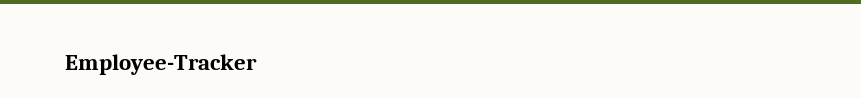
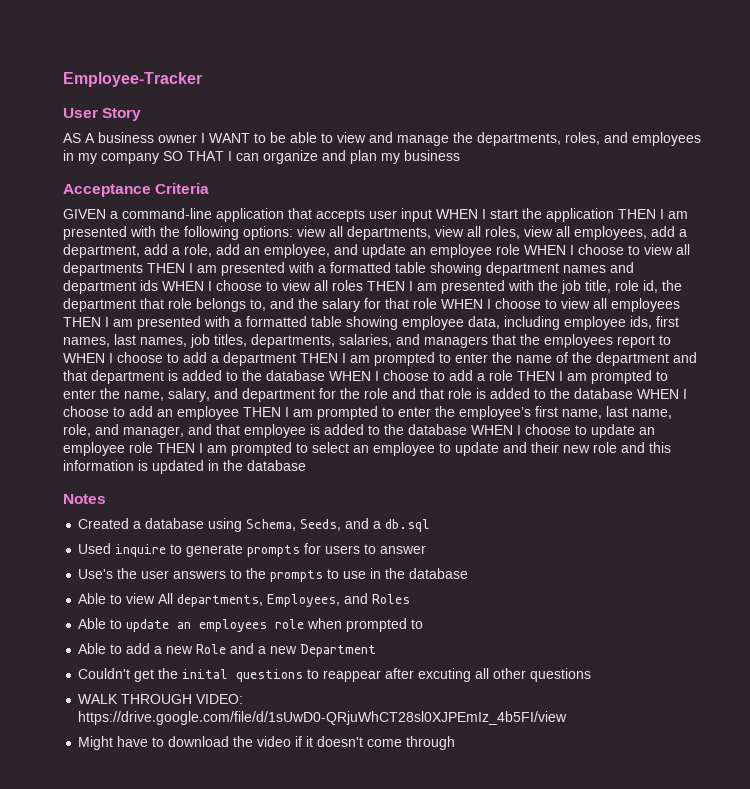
(257, 64) none -> [63,108,142,121] [63,132,701,146] [63,150,460,164] [63,183,210,197] [63,208,688,222] [63,226,687,240] [63,244,690,258] [63,262,634,276] [63,280,682,294] [63,298,680,312] [63,316,679,330] [63,334,671,348] [63,352,697,366] [63,370,668,384] [63,388,687,402] [63,406,672,420] [63,424,655,438] [63,442,671,456] [63,460,306,474] [63,494,106,504] [78,518,431,532] [78,543,427,557] [78,568,469,582] [78,593,411,607] [78,618,424,632] [78,643,377,657] [78,668,592,682] [78,694,244,704] [78,711,568,725] [78,736,456,750] // User Story // AS A business owner I WANT to be able to view and manage the departments, roles, and employees in my company SO THAT I can organize and plan my business // Acceptance Criteria // GIVEN a command-line application that accepts user input WHEN I start the application THEN I am presented with the following options: view all departments, view all roles, view all employees, add a department, add a role, add an employee, and update an employee role WHEN I choose to view all departments THEN I am presented with a formatted table showing department names and department ids WHEN I choose to view all roles THEN I am presented with the job title, role id, the department that role belongs to, and the salary for that role WHEN I choose to view all employees THEN I am presented with a formatted table showing employee data, including employee ids, first names, last names, job titles, departments, salaries, and managers that the employees report to WHEN I choose to add a department THEN I am prompted to enter the name of the department and that department is added to the database WHEN I choose to add a role THEN I am prompted to enter the name, salary, and department for the role and that role is added to the database WHEN I choose to add an employee THEN I am prompted to enter the employee’s first name, last name, role, and manager, and that employee is added to the database WHEN I choose to update an employee role THEN I am prompted to select an employee to update and their new role and this information is updated in the database // Notes // Created a database using Schema, Seeds, and a db.sql // Used inquire to generate prompts for users to answer // Use's the user answers to the prompts to use in the database // Able to view All departments, Employees, and Roles // Able to update an employees role when prompted to // Able to add a new Role and a new Department // Couldn't get the inital questions to reappear after excuting all other questions // WALK THROUGH VIDEO: https://drive.google.com/file/d/1sUwD0-QRjuWhCT28sl0XJPEmIz_4b5FI/view // Might have to download the video if it doesn't come through

